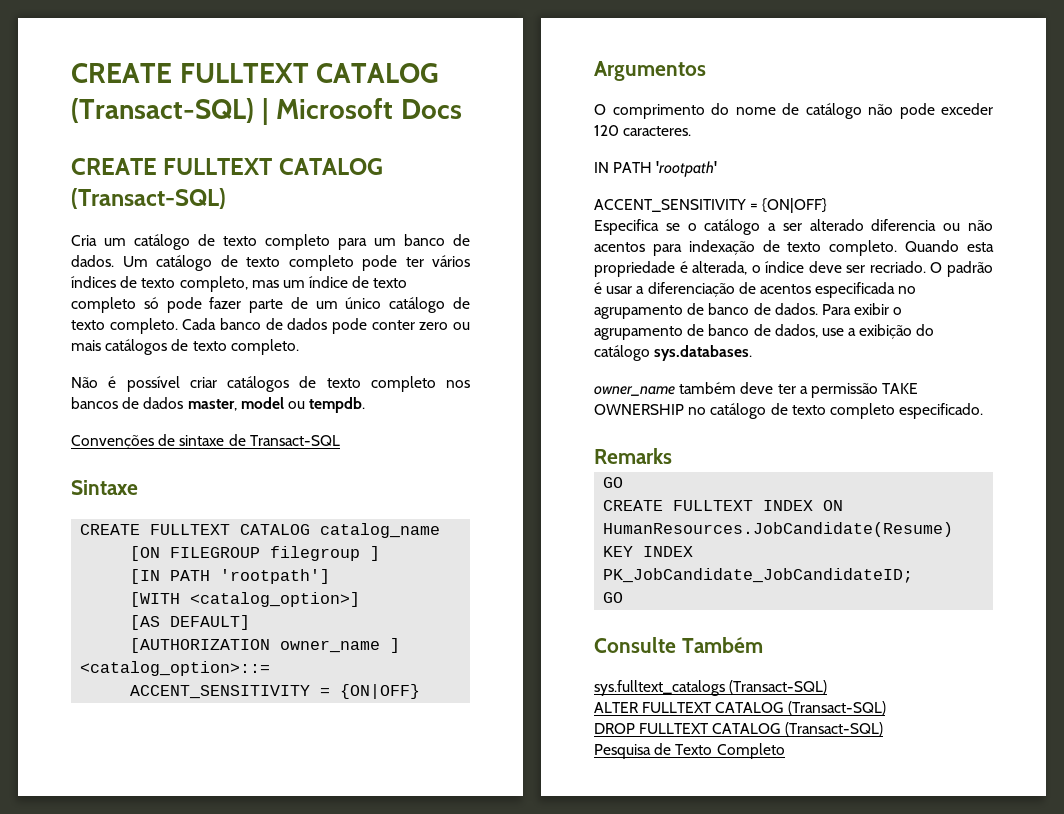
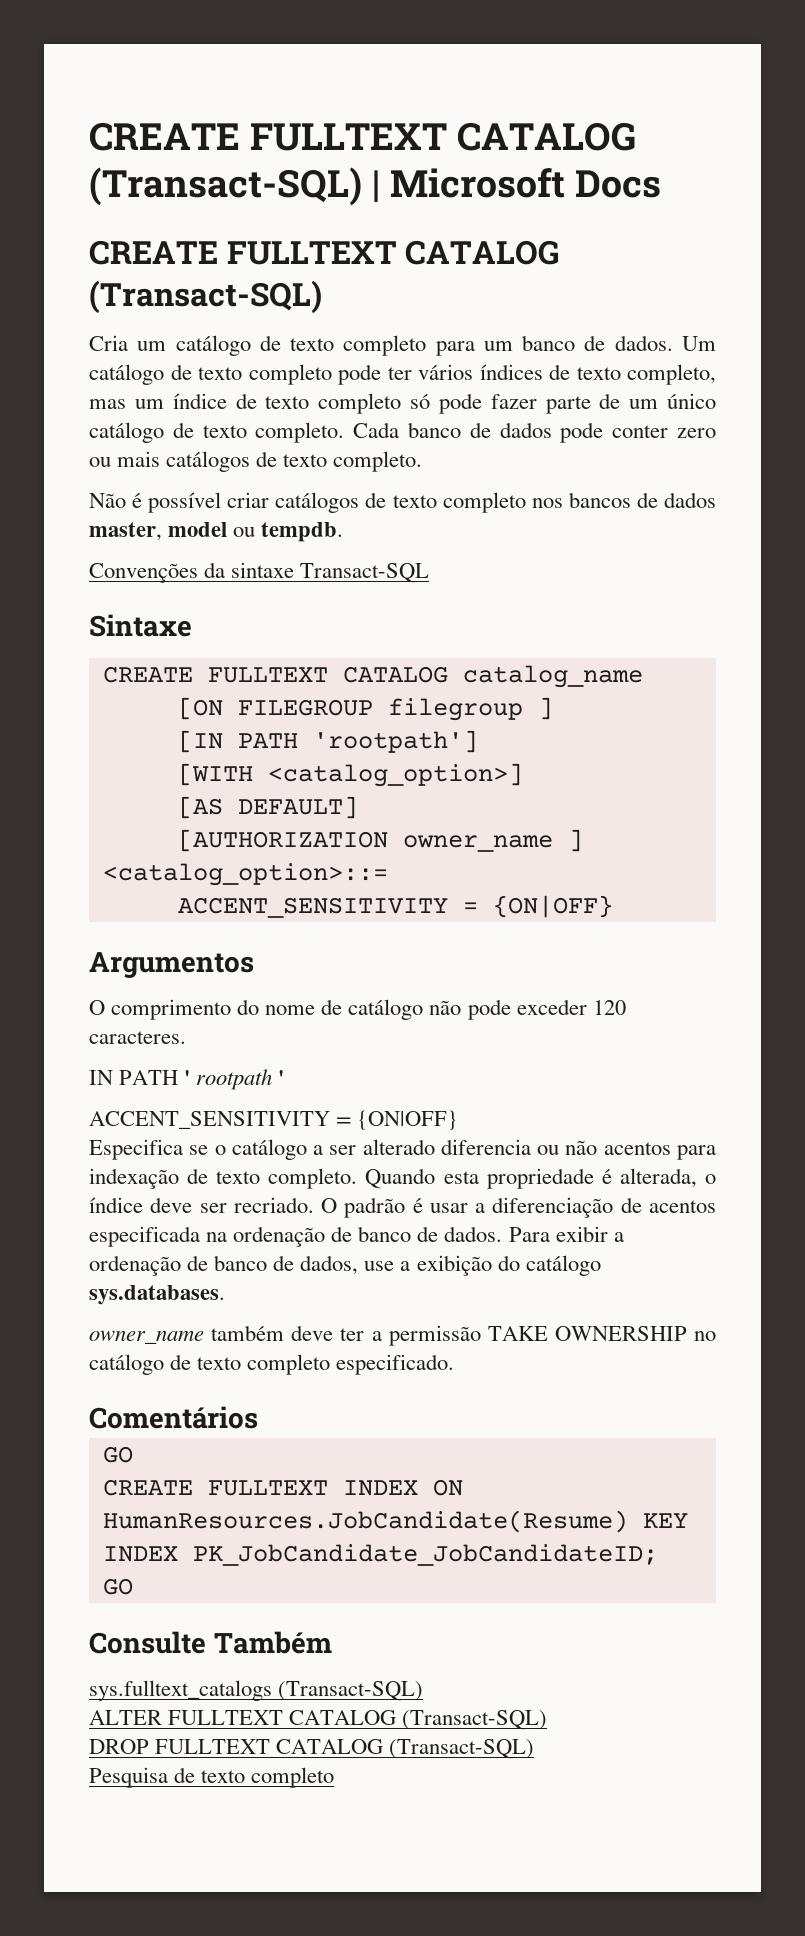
[158,434,246,446] de sintaxe de -> [204,562,295,578] da sintaxe
[656,161,718,177] 'rootpath' -> [184,1069,285,1090] ' rootpath '
[898,286,917,294] [594,305,683,319] no agrupamento -> [206,1226,326,1247] na ordenação
[893,307,903,315] [594,326,683,340] o agrupamento -> [613,1232,624,1242] [89,1255,181,1276] a ordenação
[594,448,672,464] Remarks -> [89,1406,258,1429] Comentários
[675,743,785,759] Texto Completo -> [201,1767,335,1788] texto completo

